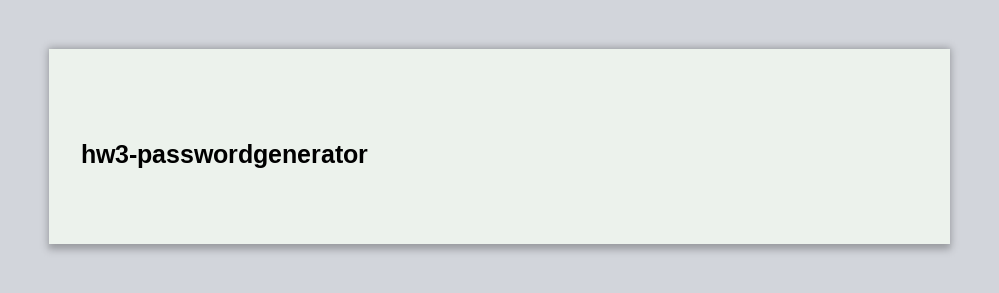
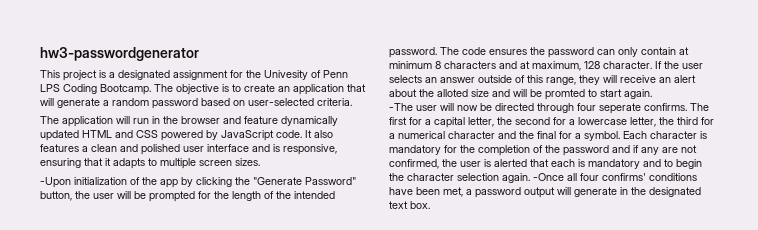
(368, 156) none -> [40,70,348,81] [40,84,366,95] [40,98,352,109] [40,116,338,127] [40,130,333,141] [40,144,337,155] [40,158,260,169] [40,177,356,188] [40,191,335,202] [389,47,689,58] [389,61,703,71] [389,75,696,85] [389,89,652,100] [389,103,709,114] [389,117,714,128] [389,131,707,141] [389,145,697,156] [389,159,702,169] [389,173,697,183] [389,187,701,198] [389,201,430,209] // This project is a designated assignment for the Univesity of Penn LPS Coding Bootcamp. The objective is to create an application that will generate a random password based on user-selected criteria. // The application will run in the browser and feature dynamically updated HTML and CSS powered by JavaScript code. It also features a clean and polished user interface and is responsive, ensuring that it adapts to multiple screen sizes. // -Upon initialization of the app by clicking the "Generate Password" button, the user will be prompted for the length of the intended password. The code ensures the password can only contain at minimum 8 characters and at maximum, 128 character. If the user selects an answer outside of this range, they will receive an alert about the alloted size and will be promted to start again. // -The user will now be directed through four seperate confirms. The first for a capital letter, the second for a lowercase letter, the third for a numerical character and the final for a symbol. Each character is mandatory for the completion of the password and if any are not confirmed, the user is alerted that each is mandatory and to begin the character selection again. -Once all four confirms' conditions have been met, a password output will generate in the designated text box.

